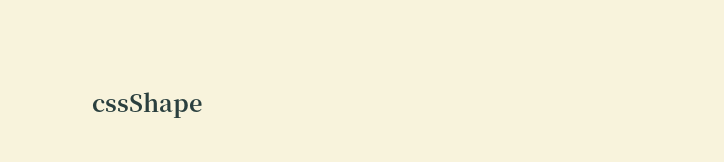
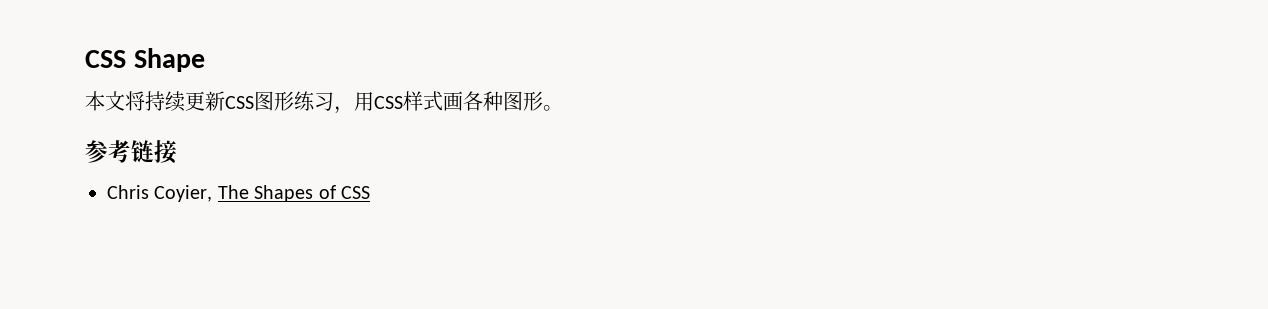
[92,92,202,118] cssShape -> [85,48,205,72] [85,91,563,114] [85,140,177,164] [107,185,370,202] CSS Shape // 本文将持续更新CSS图形练习，用CSS样式画各种图形。 // 参考链接 // Chris Coyier, The Shapes of CSS

